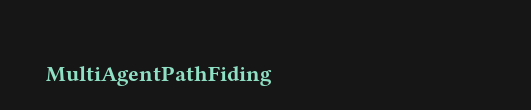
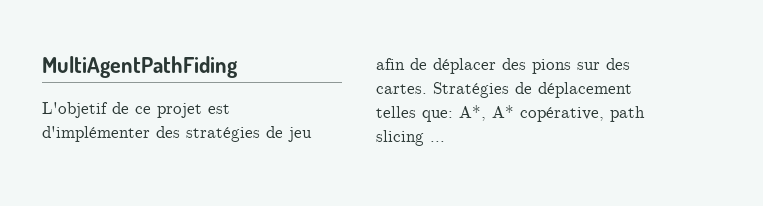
(272, 76) none -> [42,102,230,118] [42,126,312,142] [376,58,630,74] [376,82,632,98] [376,105,645,122] [376,130,445,146] // L'objetif de ce projet est d'implémenter des stratégies de jeu afin de déplacer des pions sur des cartes. Stratégies de déplacement telles que: A*, A* copérative, path slicing ...

